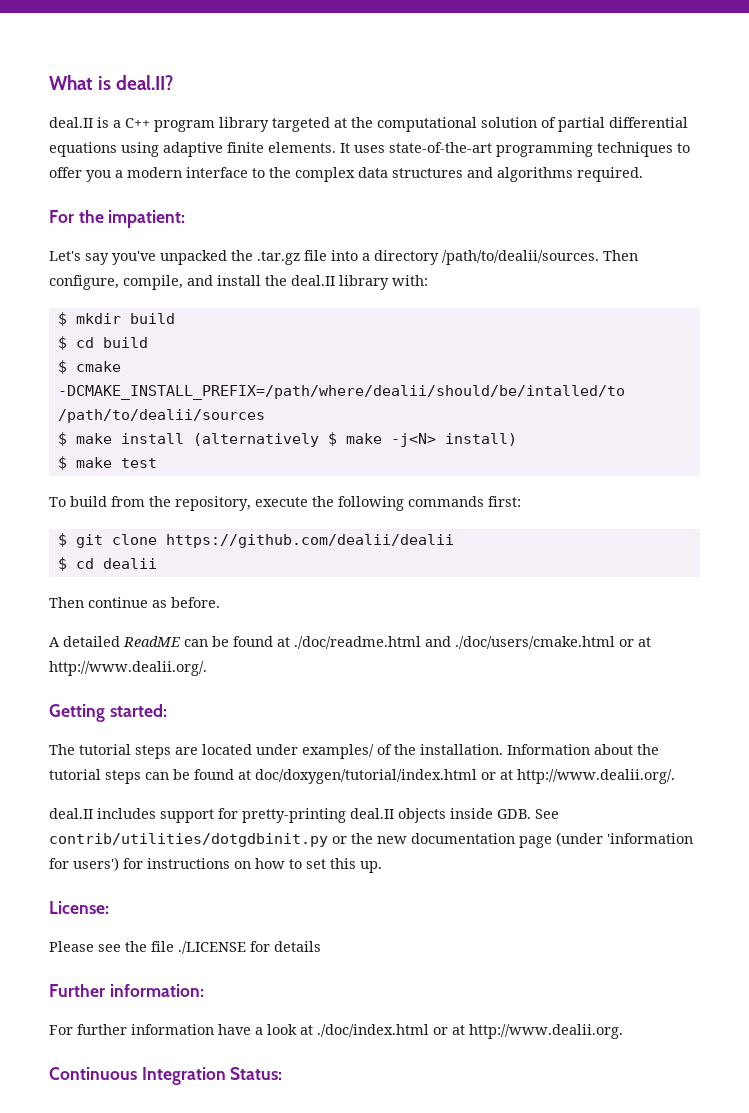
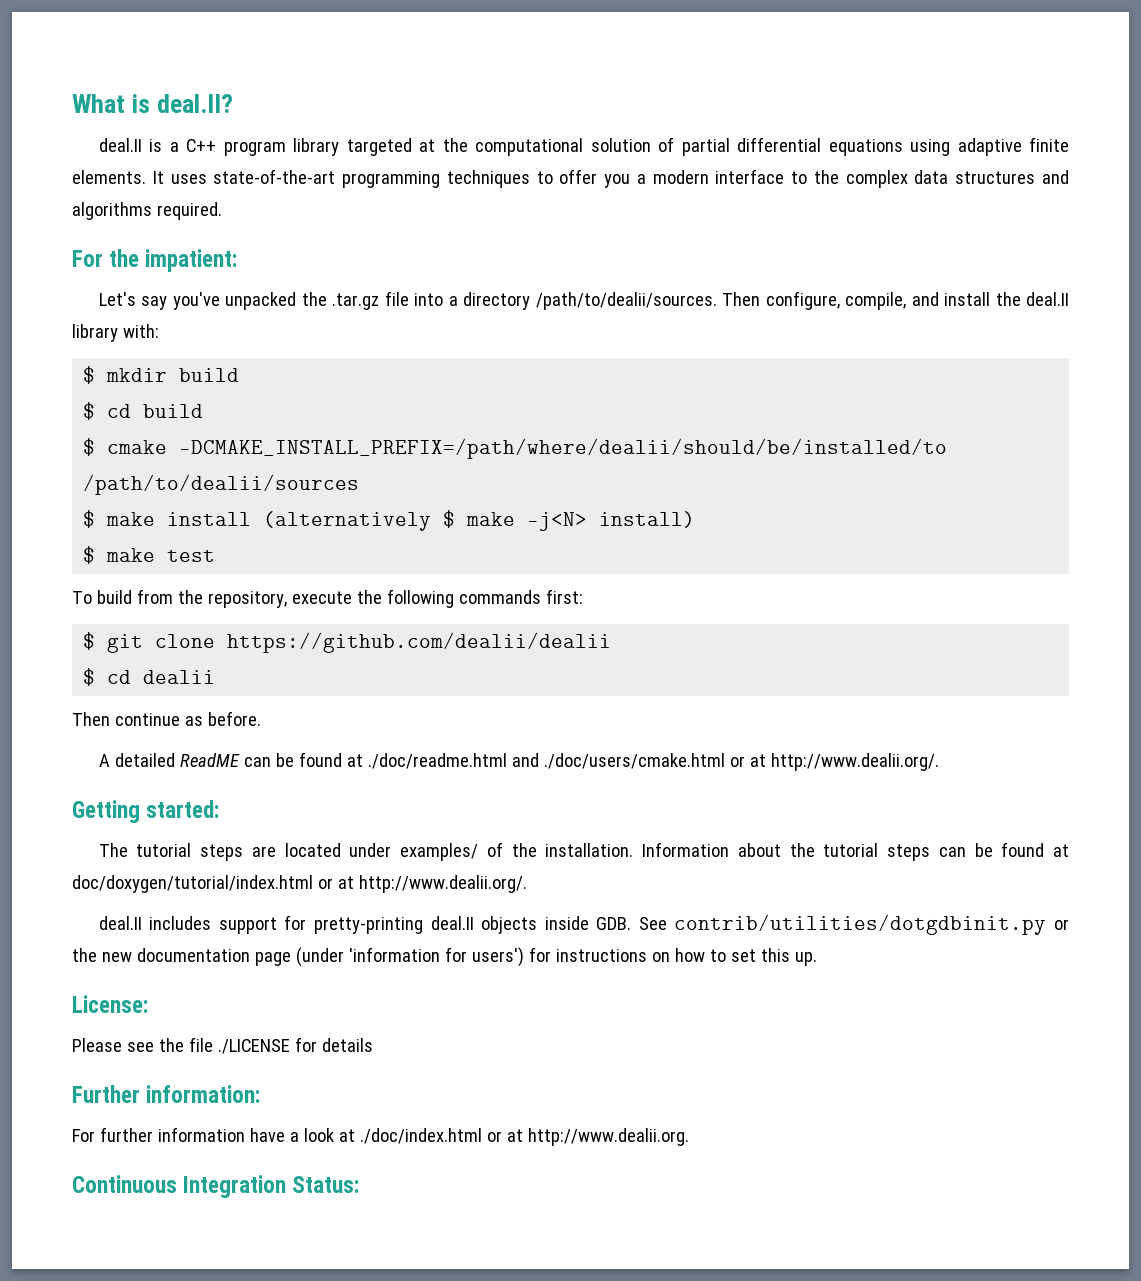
[57,385,625,400] -DCMAKE_INSTALL_PREFIX=/path/where/dealii/should/be/intalled/to -> [179,438,948,459] -DCMAKE_INSTALL_PREFIX=/path/where/dealii/should/be/installed/to

